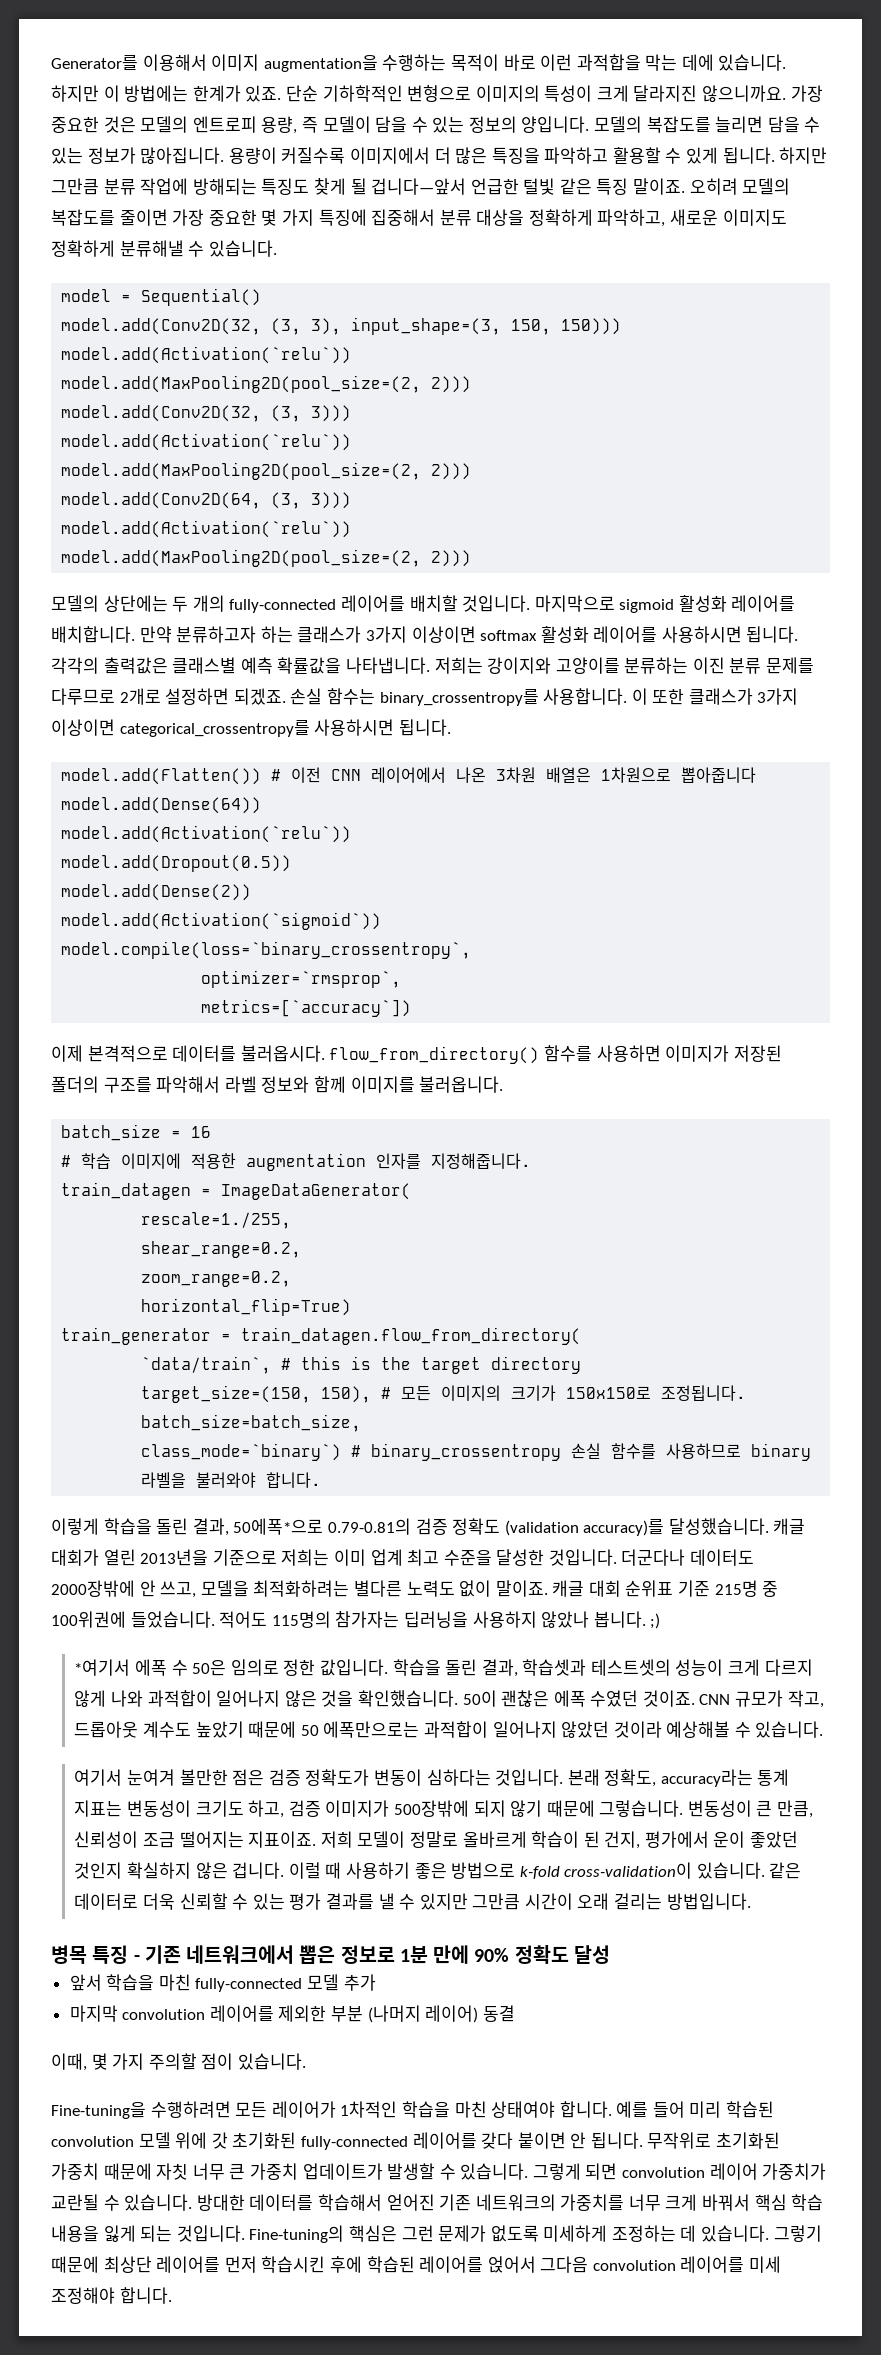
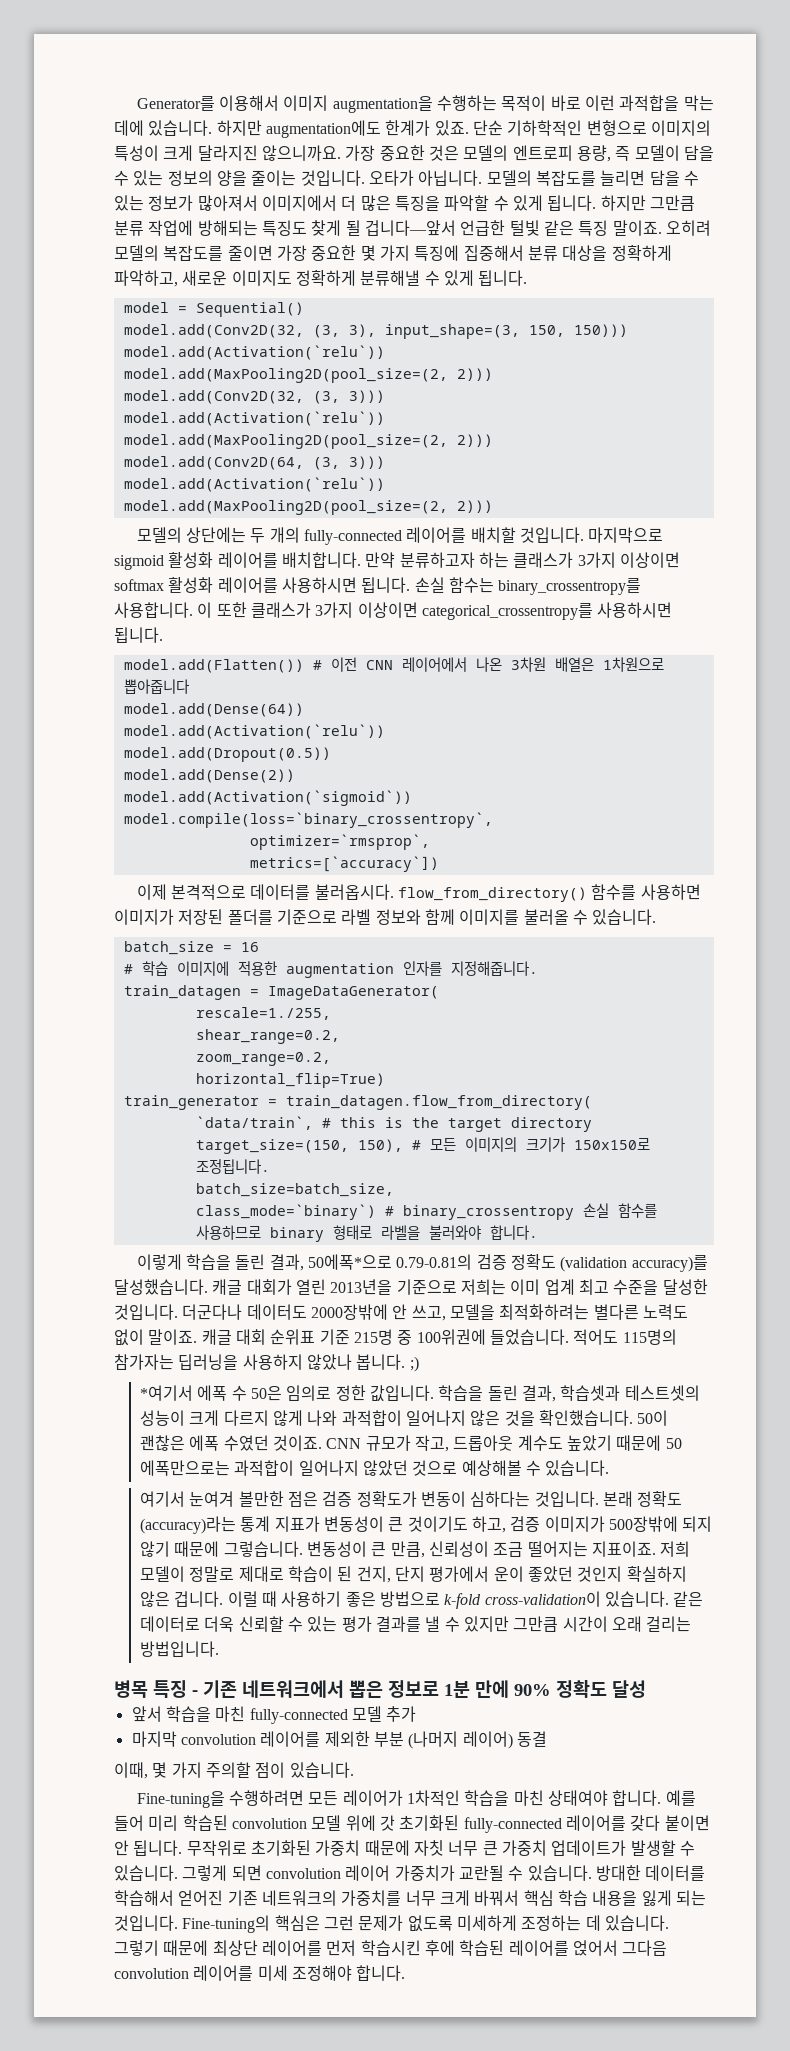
[103,85,189,102] 이 방법에는 -> [265,120,381,138] augmentation에도
[521,116,590,133] 양입니다. -> [216,170,483,186] 양을 줄이는 것입니다. 오타가 아닙니다.
[140,147,346,164] 많아집니다. 용량이 커질수록 -> [197,195,258,211] 많아져서
[544,147,661,164] 파악하고 활용할 -> [444,195,490,211] 파악할
[208,240,277,257] 있습니다. -> [443,270,528,286] 있게 됩니다.
[51,657,815,674] [51,688,286,705] 각각의 출력값은 클래스별 예측 확률값을 나타냅니다. 저희는 강이지와 고양이를 분류하는 이진 분류 문제를 다루므로 2개로 설정하면 되겠죠. -> (411, 585) none
[51,1076,221,1093] 폴더의 구조를 파악해서 -> [227,909,337,925] 폴더를 기준으로
[419,1076,504,1093] 불러옵니다. -> [523,909,657,925] 불러올 수 있습니다.
(812, 1452) none -> [332,1225,372,1240] 형태로
[613,1721,662,1738] 것이라 -> [412,1460,458,1476] 것으로
[604,1769,790,1787] [74,1800,244,1817] 정확도, accuracy라는 통계 지표는 변동성이 크기도 -> [637,1491,683,1507] [140,1516,468,1534] 정확도 (accuracy)라는 통계 지표가 변동성이 큰 것이기도
[462,1831,527,1848] 올바르게 -> [238,1566,284,1582] 제대로
(641, 1840) none -> [395,1566,426,1582] 단지

